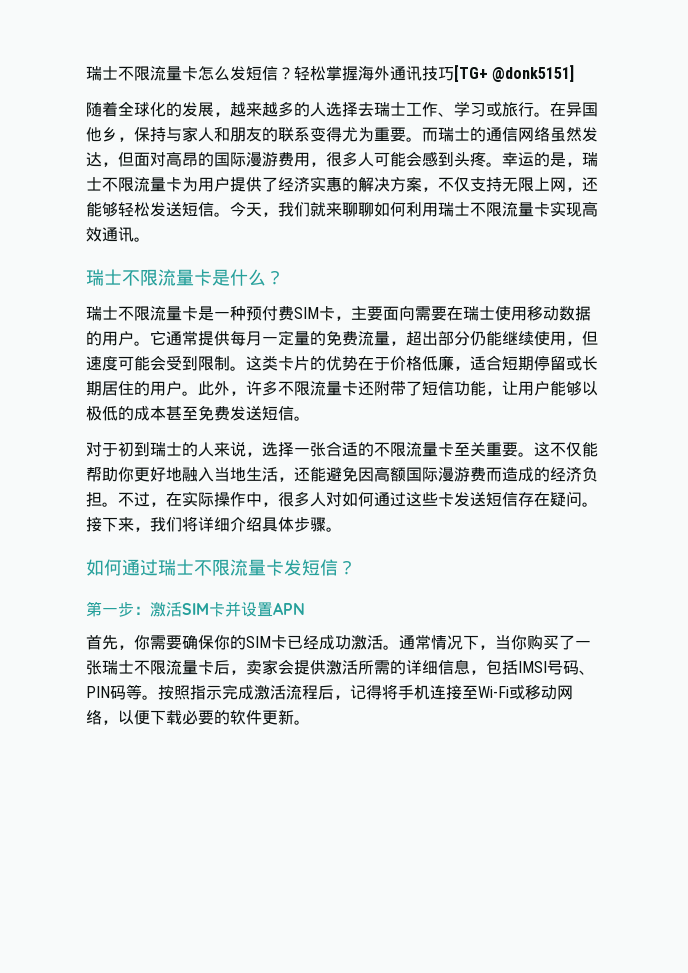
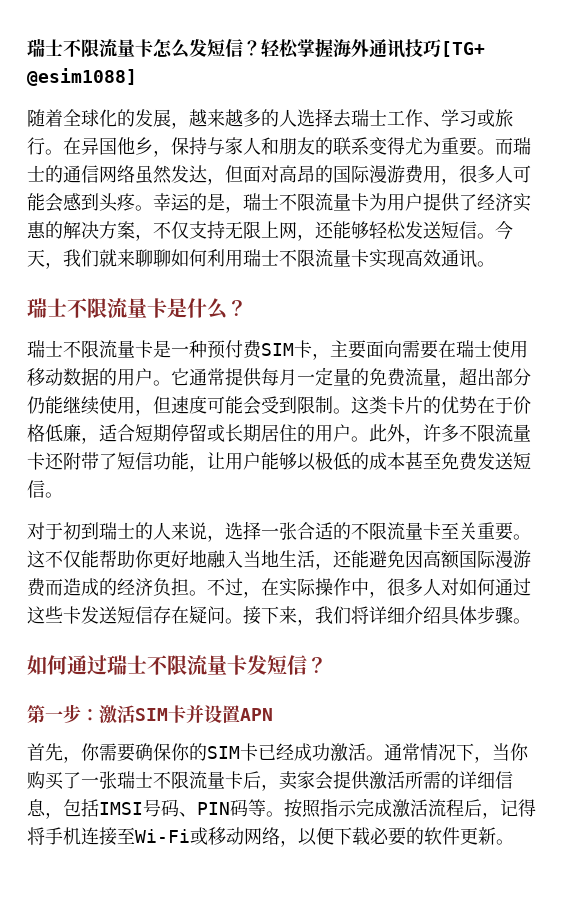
[492,65,575,82] @donk5151] -> [27,68,137,86] @esim1088]

